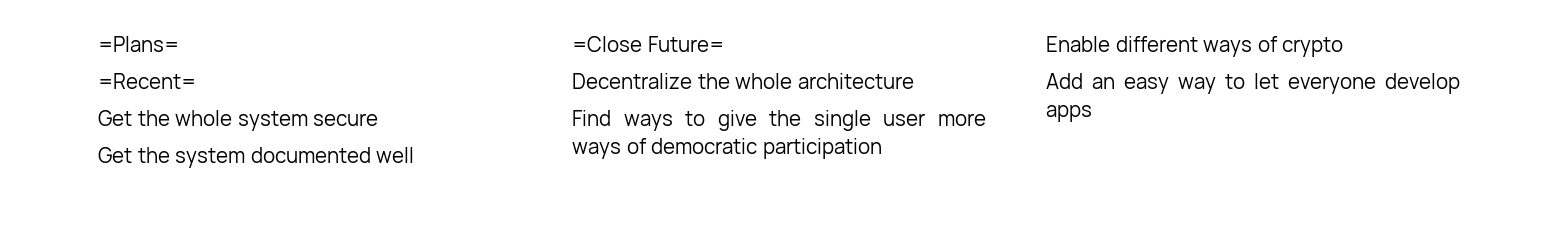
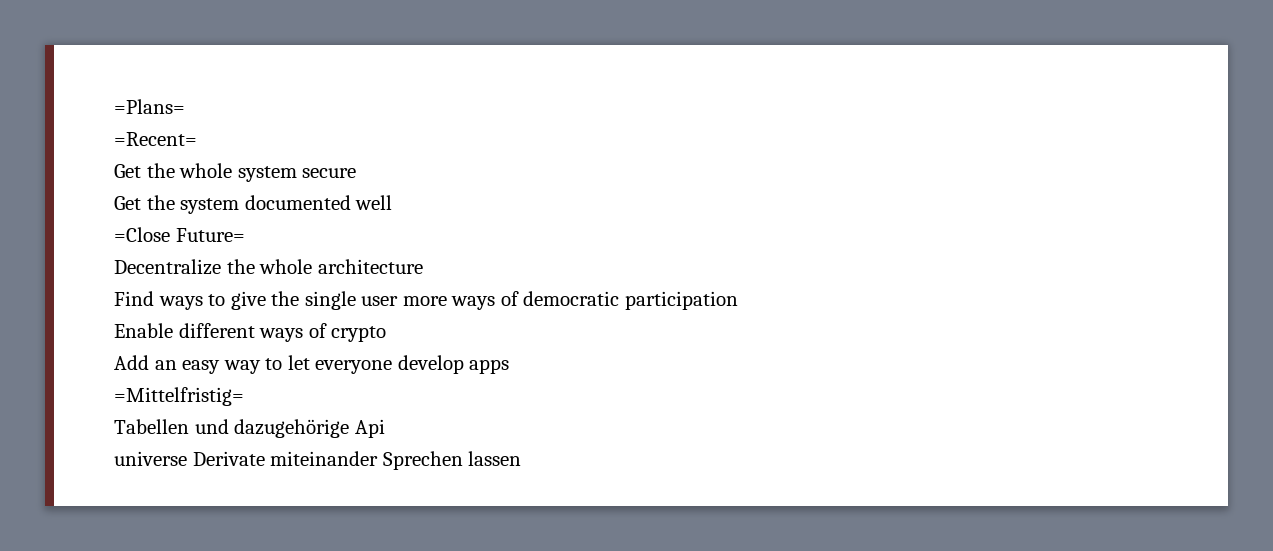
(1092, 113) none -> [114,387,244,406] [114,419,385,438] [114,451,522,470] // =Mittelfristig= // Tabellen und dazugehörige Api // universe Derivate miteinander Sprechen lassen

